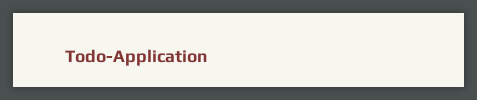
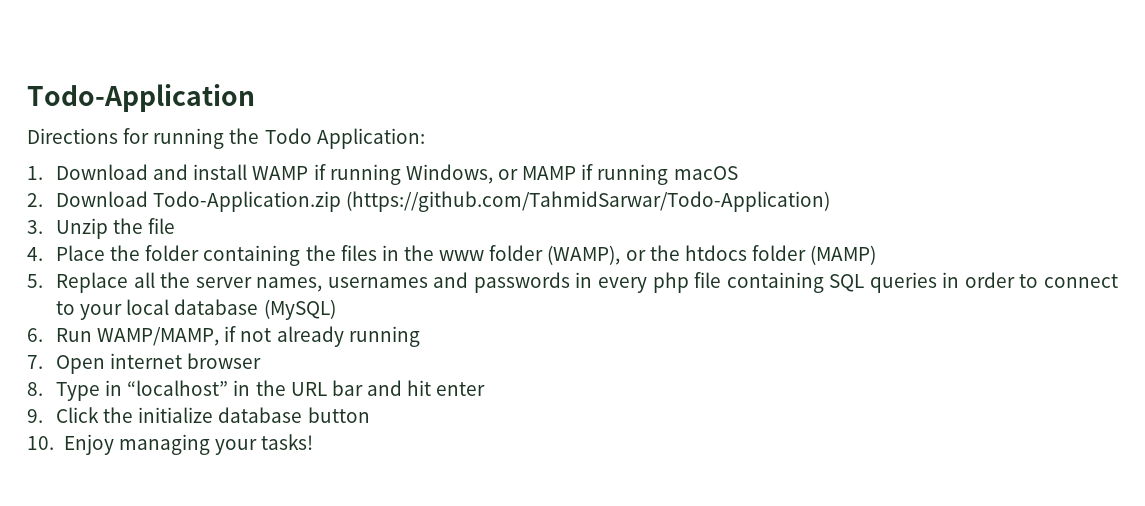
(207, 57) none -> [27,128,425,149] [27,164,738,185] [27,191,831,212] [27,218,176,239] [27,245,877,266] [27,272,1118,293] [56,299,336,320] [27,326,420,347] [27,353,262,374] [27,380,486,401] [27,407,370,423] [27,434,313,455] // Directions for running the Todo Application: // 1. Download and install WAMP if running Windows, or MAMP if running macOS // 2. Download Todo-Application.zip (https://github.com/TahmidSarwar/Todo-Application) // 3. Unzip the file // 4. Place the folder containing the files in the www folder (WAMP), or the htdocs folder (MAMP) // 5. Replace all the server names, usernames and passwords in every php file containing SQL queries in order to connect to your local database (MySQL) // 6. Run WAMP/MAMP, if not already running // 7. Open internet browser // 8. Type in “localhost” in the URL bar and hit enter // 9. Click the initialize database button // 10. Enjoy managing your tasks!

